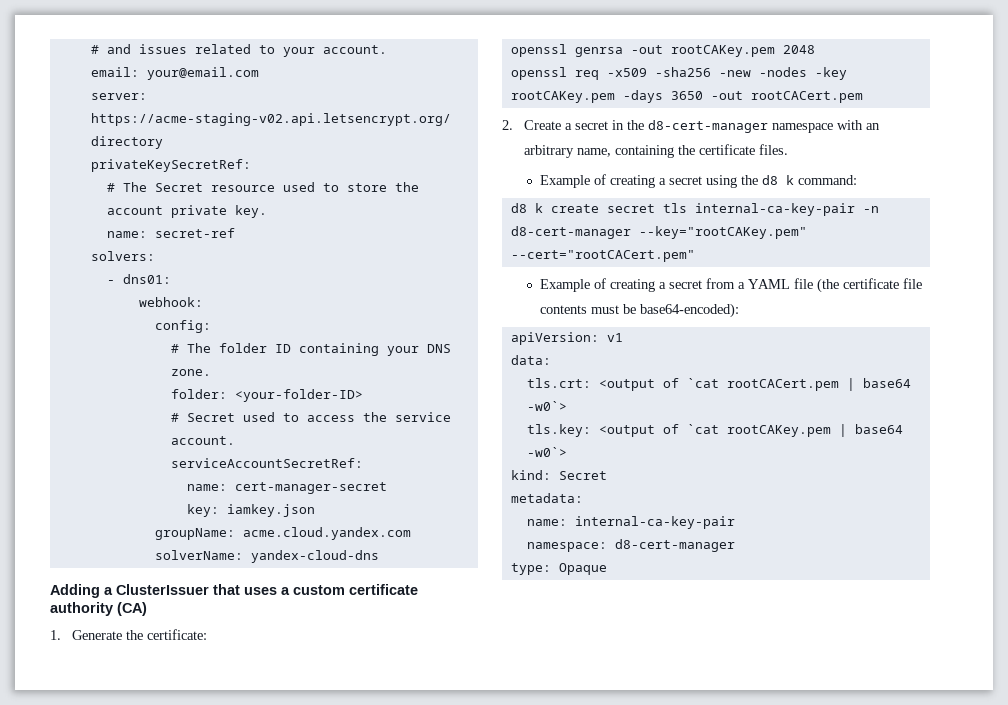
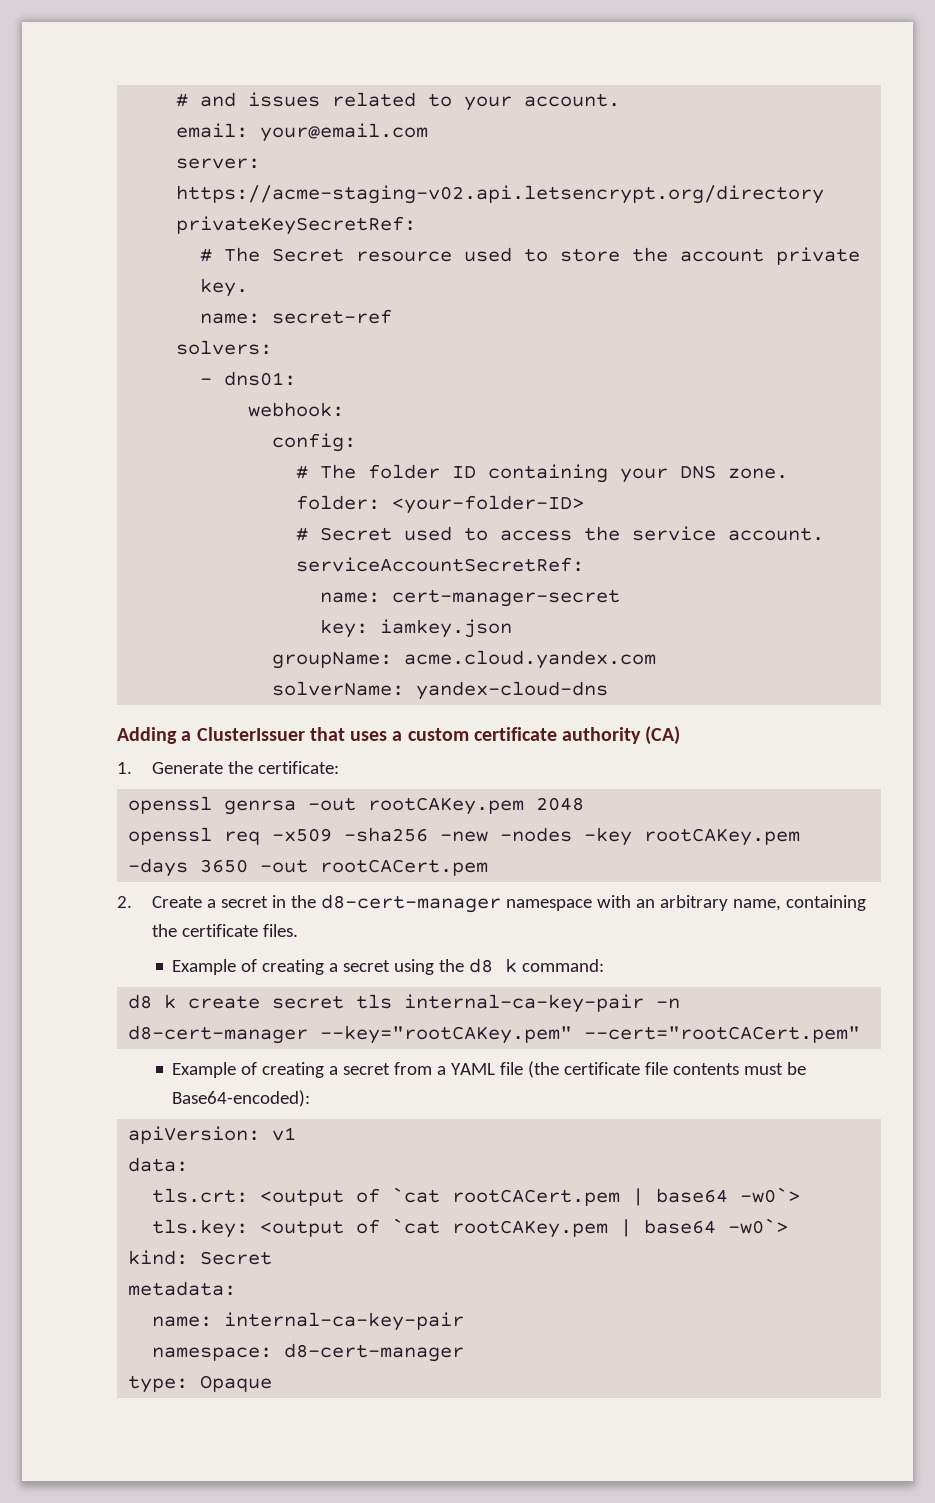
[640,303,740,318] base64-encoded): -> [172,1090,311,1107] Base64-encoded):

